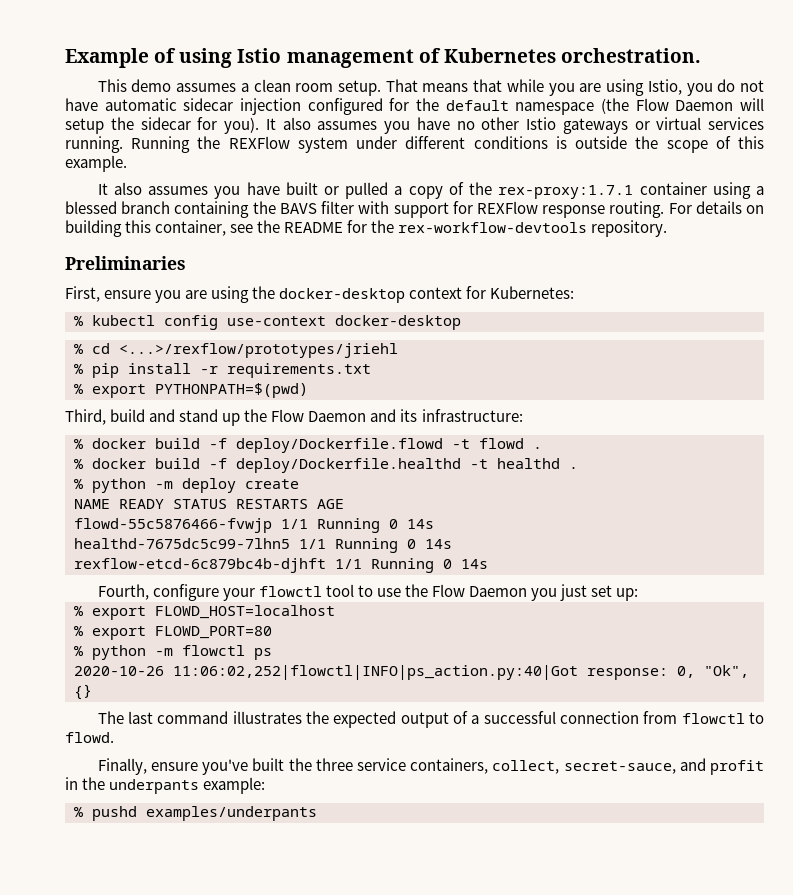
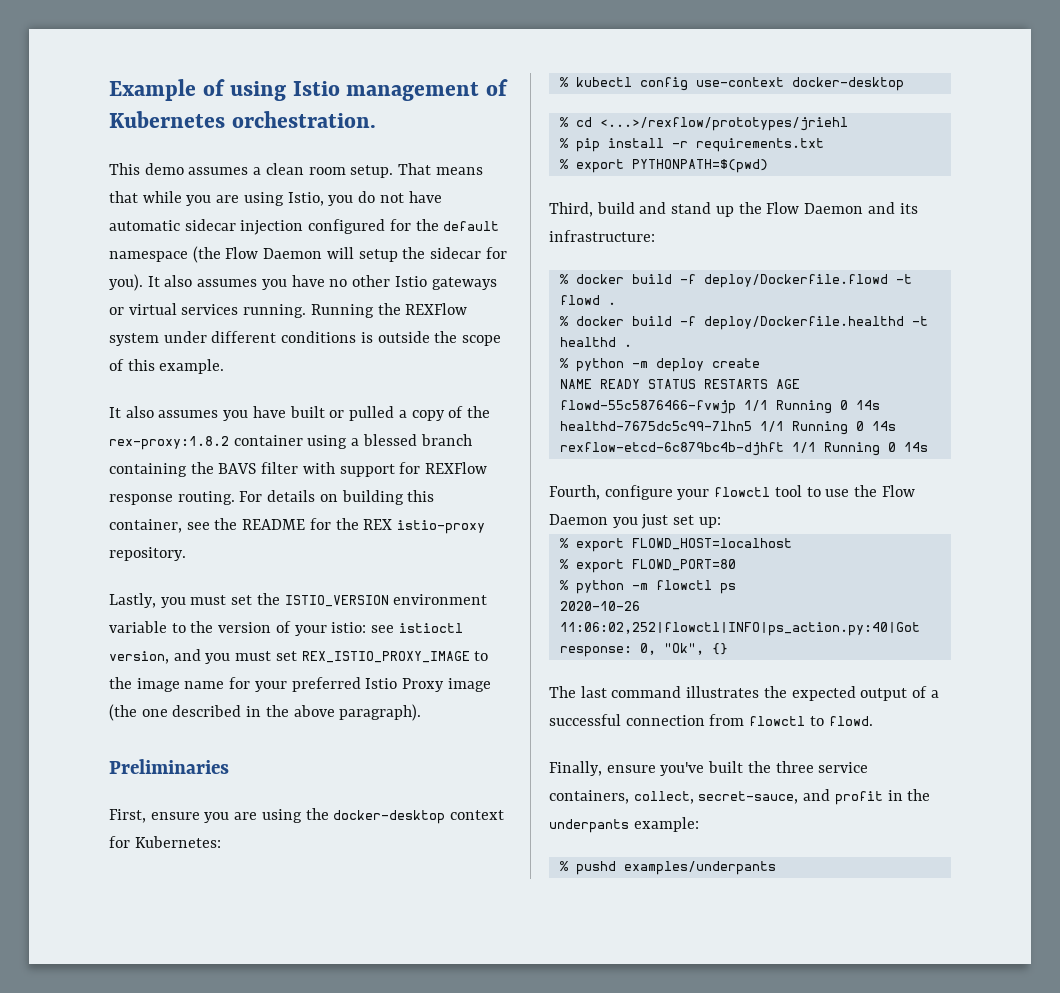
[498,185,634,199] rex-proxy:1.7.1 -> [109,436,229,450] rex-proxy:1.8.2
[398,222,588,233] rex-workflow-devtools -> [363,519,486,534] REX istio-proxy
(668, 228) none -> [109,593,488,608] [109,621,463,636] [109,649,489,664] [109,677,491,692] [109,704,422,721] // Lastly, you must set the ISTIO_VERSION environment variable to the version of your istio: see istioctl version, and you must set REX_ISTIO_PROXY_IMAGE to the image name for your preferred Istio Proxy image (the one described in the above paragraph).

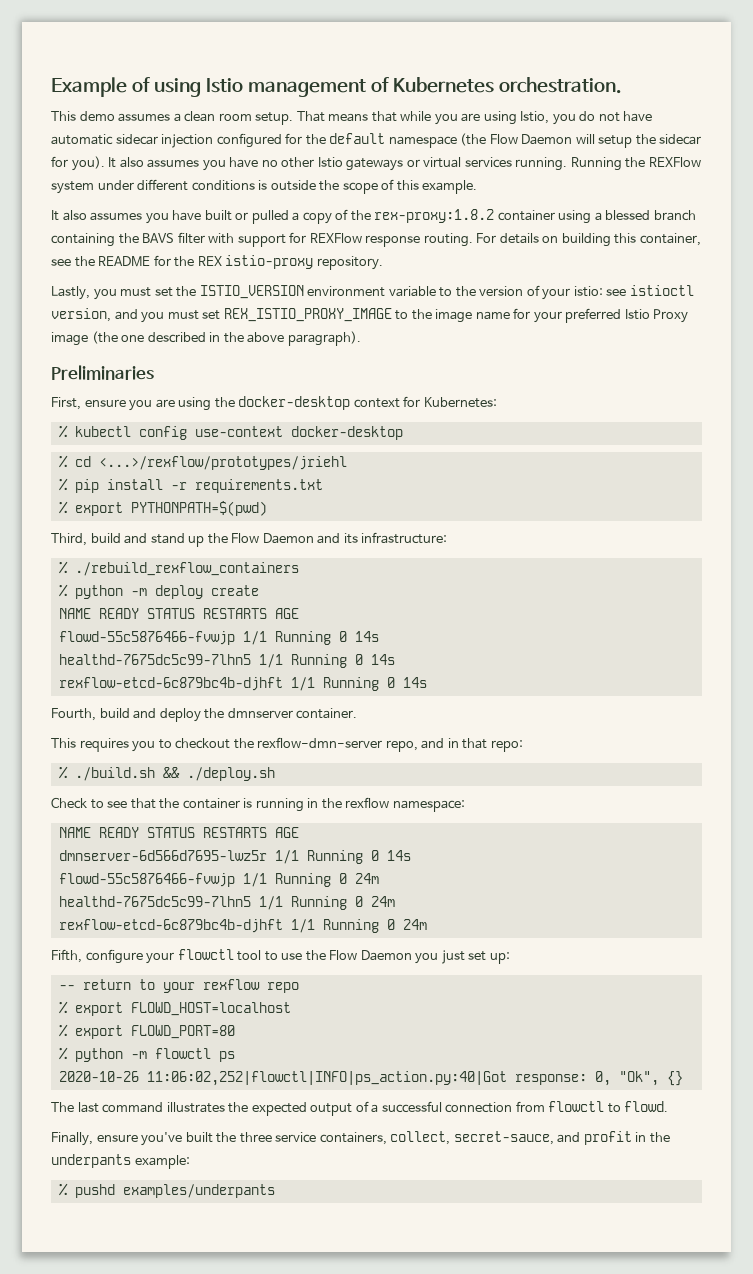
[575,274,912,288] [559,295,616,305] [559,316,928,330] [559,337,632,347] docker build -f deploy/Dockerfile.flowd -t flowd . // % docker build -f deploy/Dockerfile.healthd -t healthd . -> [74,562,299,576] ./rebuild_rexflow_containers
(600, 492) none -> [99,708,358,722] [51,737,523,752] [58,766,275,781] [51,797,465,812] [58,827,299,838] [58,850,411,864] [58,873,379,887] [58,896,395,910] [58,919,427,933] [51,949,82,963] build and deploy the dmnserver container. // This requires you to checkout the rexflow-dmn-server repo, and in that repo: // % ./build.sh && ./deploy.sh // Check to see that the container is running in the rexflow namespace: // NAME READY STATUS RESTARTS AGE // dmnserver-6d566d7695-lwz5r 1/1 Running 0 14s // flowd-55c5876466-fvwjp 1/1 Running 0 24m // healthd-7675dc5c99-7lhn5 1/1 Running 0 24m // rexflow-etcd-6c879bc4b-djhft 1/1 Running 0 24m // Fifth,
(721, 522) none -> [58,979,299,993] // -- return to your rexflow repo

